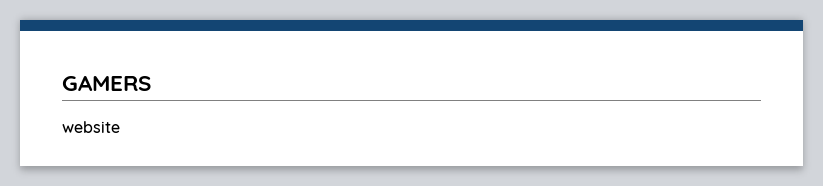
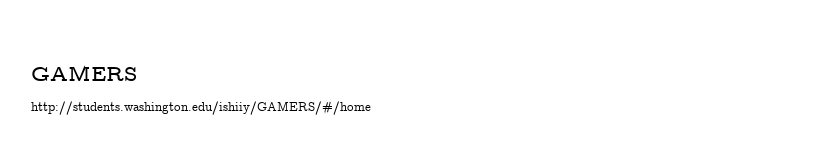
[62,121,120,133] website -> [31,101,371,115] http://students.washington.edu/ishiiy/GAMERS/#/home

